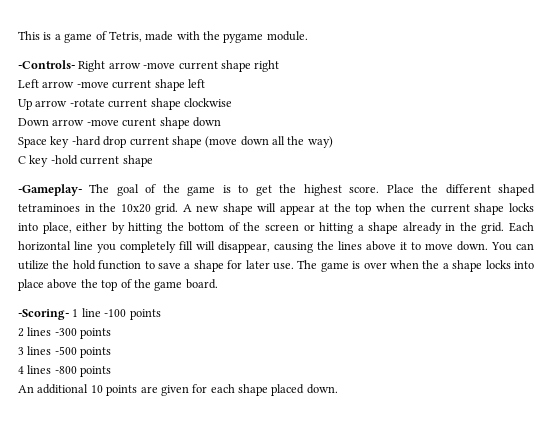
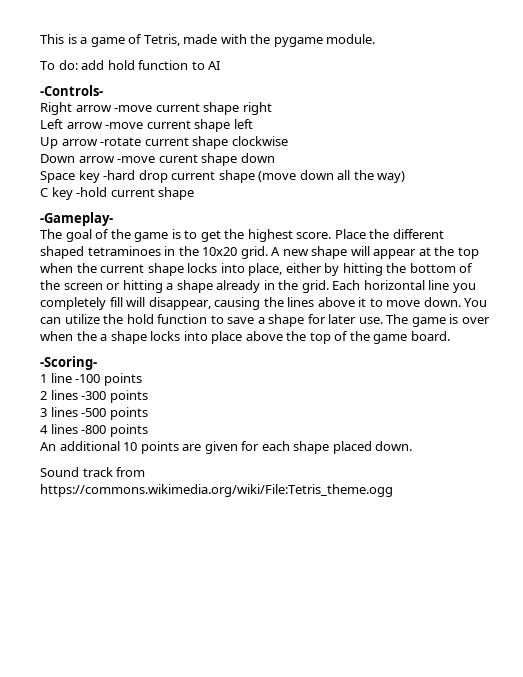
(308, 36) none -> [40,60,221,70] // To do: add hold function to AI
(75, 64) none -> (103, 90) //
(82, 190) none -> (113, 219) //
(69, 314) none -> (97, 363) //
(338, 389) none -> [40,467,146,477] [40,484,393,497] // Sound track from https://commons.wikimedia.org/wiki/File:Tetris_theme.ogg

